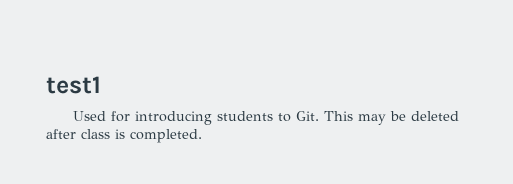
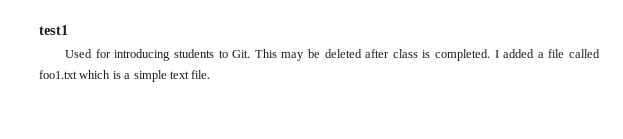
(202, 136) none -> [494,49,600,58] [39,70,211,82] I added a file called foo1.txt which is a simple text file.

